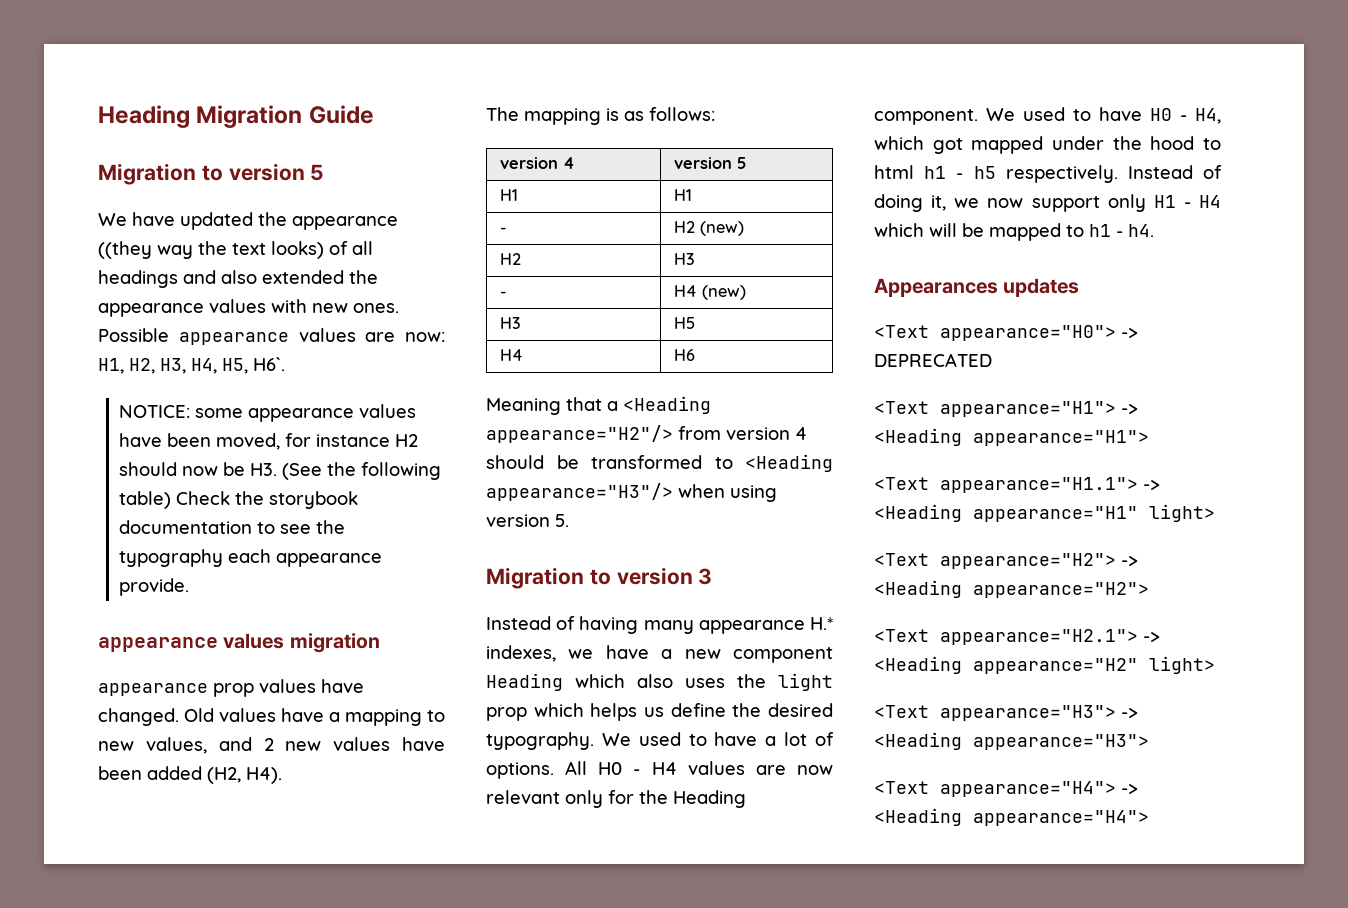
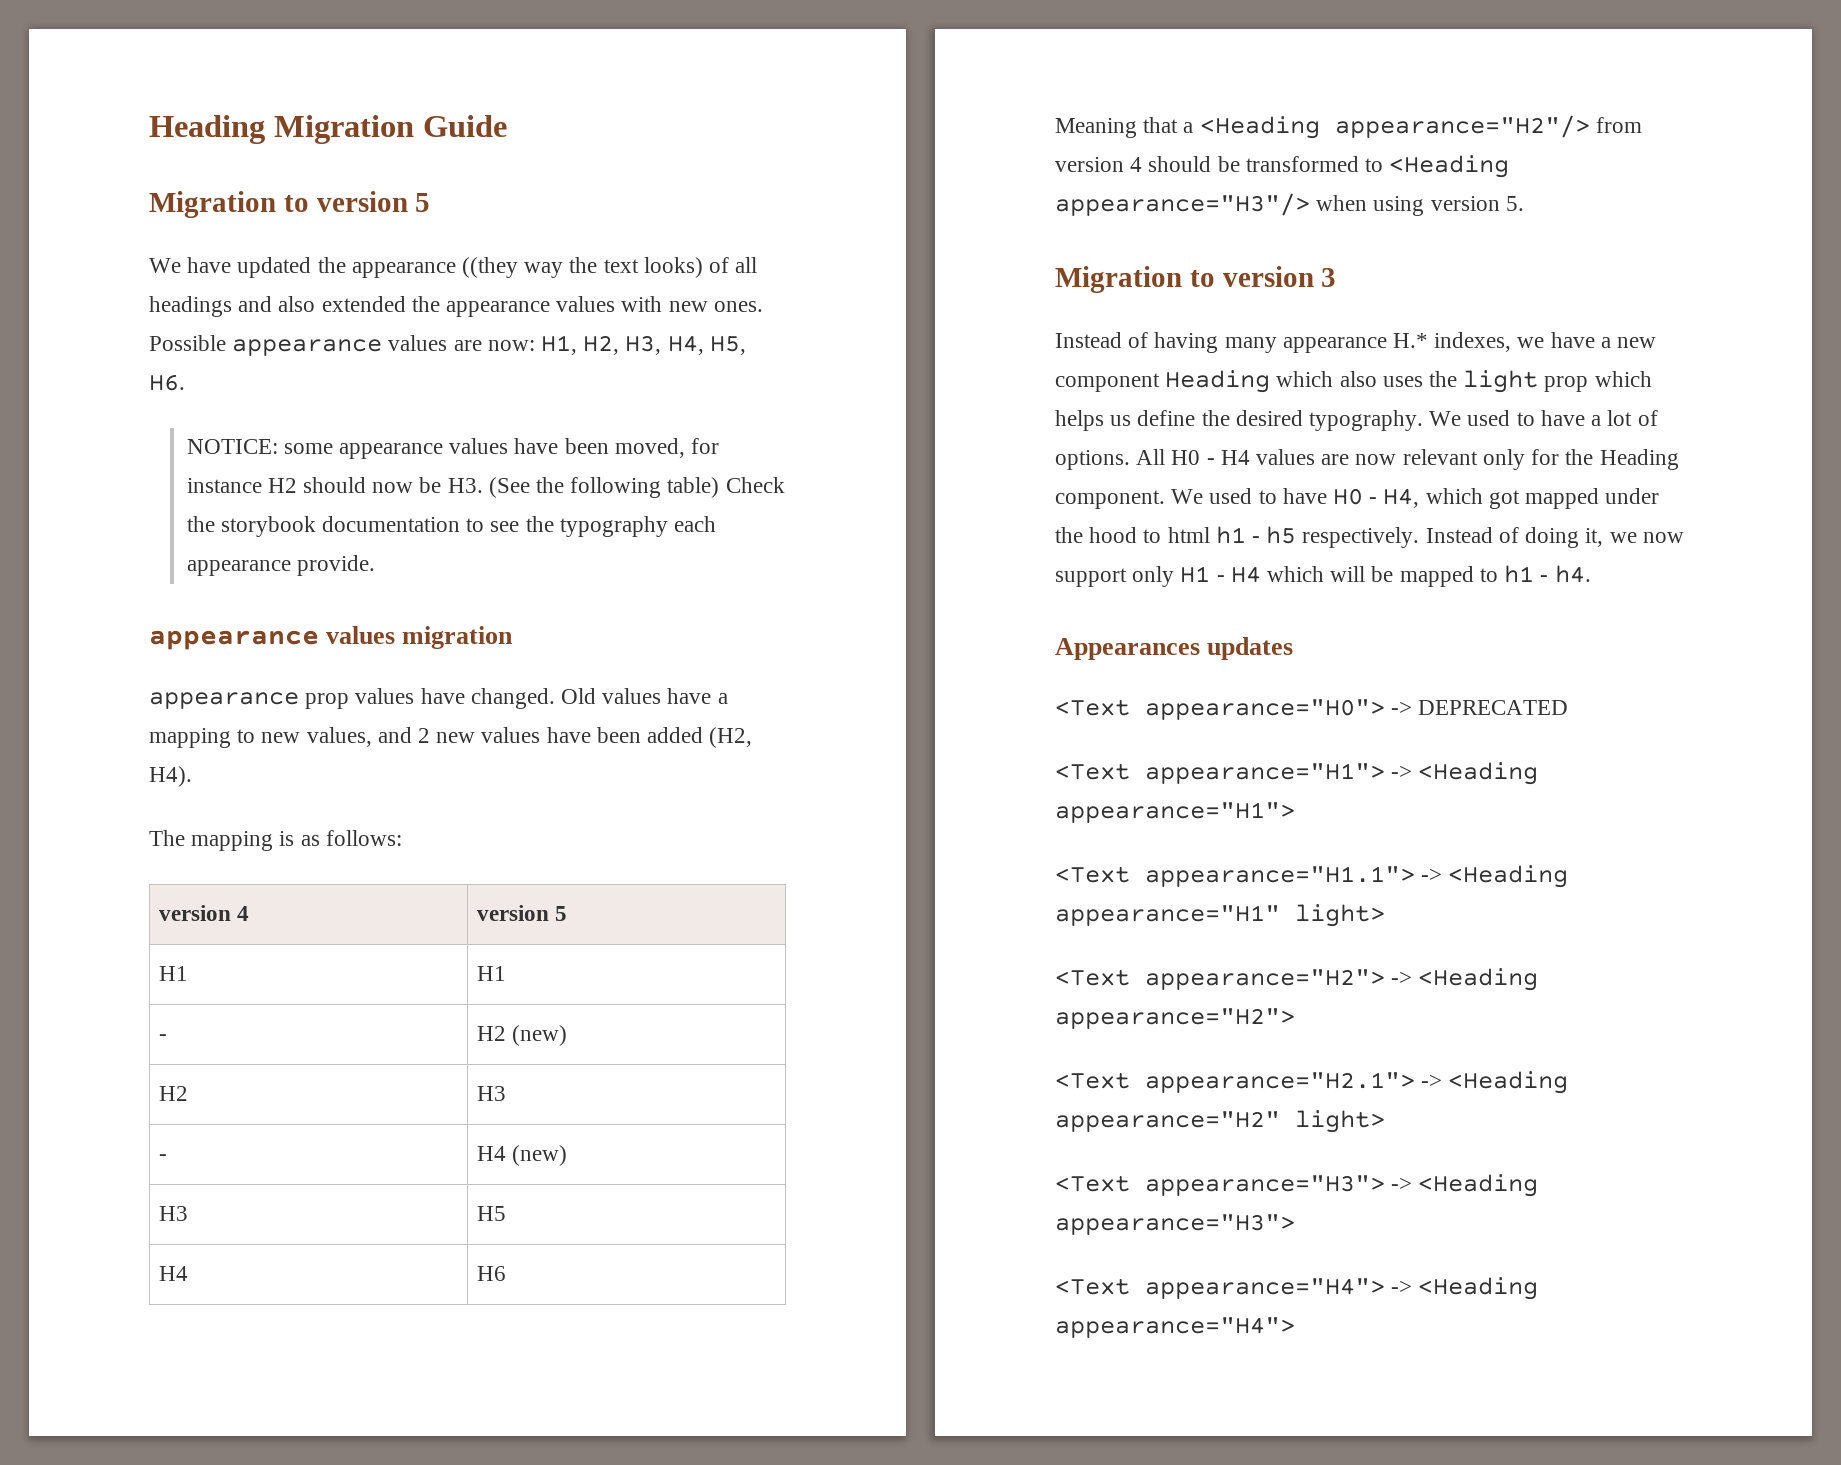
[253,357,285,371] H6`. -> [149,374,185,391] H6.

